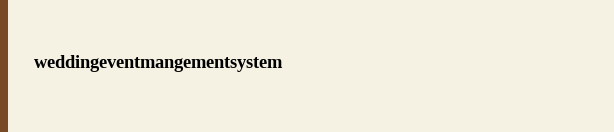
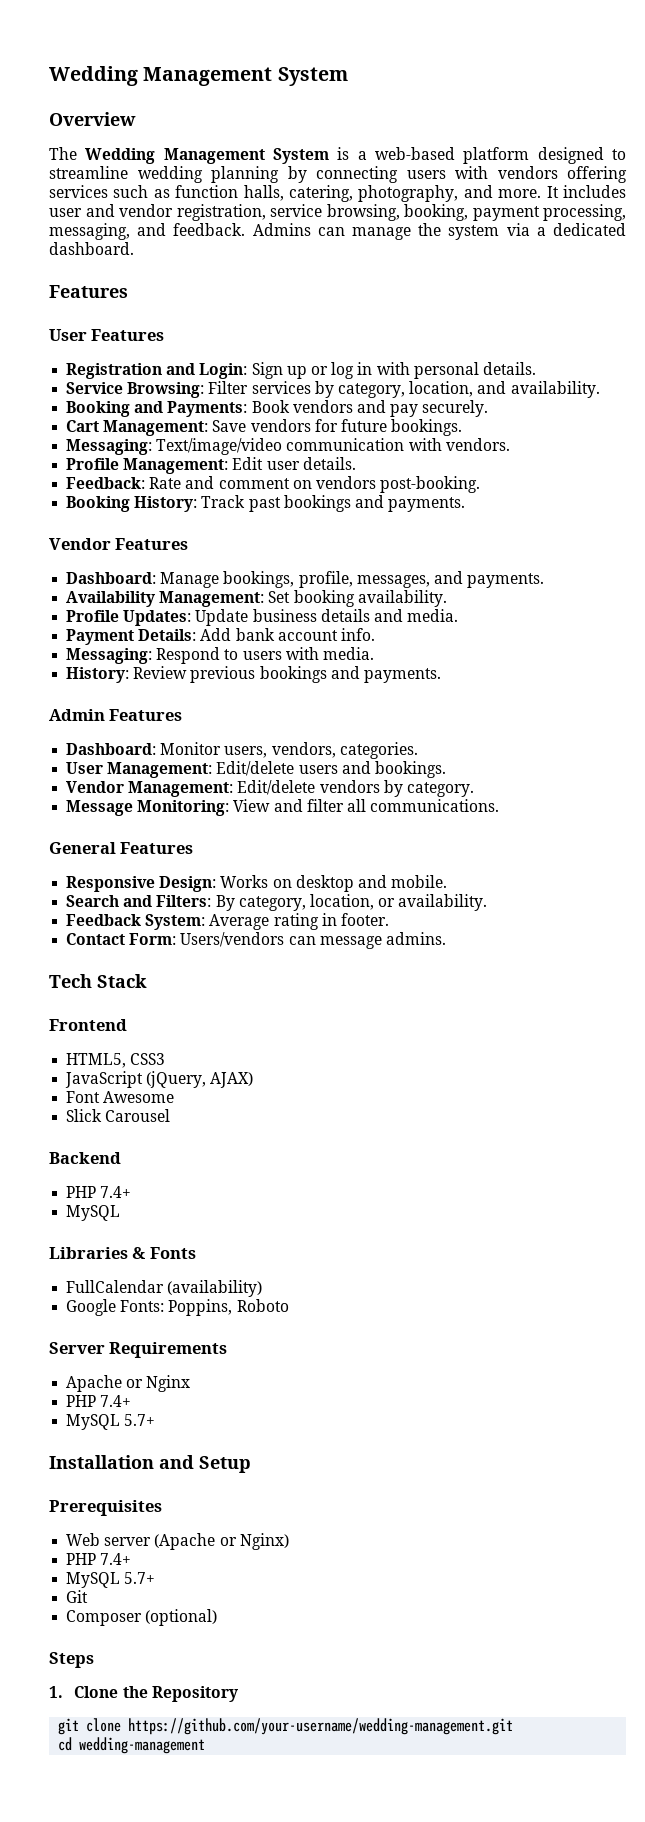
[34,55,283,72] weddingeventmangementsystem -> [49,66,348,86] [49,112,136,126] [49,147,626,164] [49,166,627,183] [49,185,626,202] [49,204,626,221] [49,223,626,240] [49,242,134,255] [49,285,128,298] [49,329,165,341] [66,362,536,379] [66,381,600,398] [66,400,489,417] [66,419,463,436] [66,438,510,455] [66,457,356,474] [66,476,481,493] [66,495,466,512] [49,538,189,550] [66,571,545,588] [66,590,447,607] [66,609,459,626] [66,628,375,645] [66,647,374,664] [66,666,441,683] [49,709,183,721] [66,742,418,759] [66,761,446,778] [66,780,474,797] [66,799,500,816] [49,842,194,854] [66,875,448,892] [66,894,488,911] [66,913,389,930] [66,932,446,949] [49,974,147,988] [49,1019,127,1031] [66,1053,166,1068] [65,1071,254,1088] [66,1091,175,1103] [66,1109,171,1122] [49,1152,121,1164] [66,1186,132,1198] [66,1205,121,1221] [49,1247,196,1259] [66,1280,263,1297] [66,1299,289,1316] [49,1342,228,1358] [66,1375,191,1392] [66,1395,132,1407] [66,1414,156,1430] [49,1455,251,1473] [49,1500,162,1516] [66,1533,289,1550] [66,1553,132,1565] [66,1572,156,1588] [66,1590,89,1603] [66,1609,218,1626] [49,1652,94,1668] [49,1686,238,1702] [58,1718,514,1735] [58,1737,206,1754] Wedding Management System // Overview // The Wedding Management System is a web-based platform designed to streamline wedding planning by connecting users with vendors offering services such as function halls, catering, photography, and more. It includes user and vendor registration, service browsing, booking, payment processing, messaging, and feedback. Admins can manage the system via a dedicated dashboard. // Features // User Features // Registration and Login: Sign up or log in with personal details. // Service Browsing: Filter services by category, location, and availability. // Booking and Payments: Book vendors and pay securely. // Cart Management: Save vendors for future bookings. // Messaging: Text/image/video communication with vendors. // Profile Management: Edit user details. // Feedback: Rate and comment on vendors post-booking. // Booking History: Track past bookings and payments. // Vendor Features // Dashboard: Manage bookings, profile, messages, and payments. // Availability Management: Set booking availability. // Profile Updates: Update business details and media. // Payment Details: Add bank account info. // Messaging: Respond to users with media. // History: Review previous bookings and payments. // Admin Features // Dashboard: Monitor users, vendors, categories. // User Management: Edit/delete users and bookings. // Vendor Management: Edit/delete vendors by category. // Message Monitoring: View and filter all communications. // General Features // Responsive Design: Works on desktop and mobile. // Search and Filters: By category, location, or availability. // Feedback System: Average rating in footer. // Contact Form: Users/vendors can message admins. // Tech Stack // Frontend // HTML5, CSS3 // JavaScript (jQuery, AJAX) // Font Awesome // Slick Carousel // Backend // PHP 7.4+ // MySQL // Libraries & Fonts // FullCalendar (availability) // Google Fonts: Poppins, Roboto // Server Requirements // Apache or Nginx // PHP 7.4+ // MySQL 5.7+ // Installation and Setup // Prerequisites // Web server (Apache or Nginx) // PHP 7.4+ // MySQL 5.7+ // Git // Composer (optional) // Steps // 1. Clone the Repository // git clone https://github.com/your-username/wedding-management.git // cd wedding-management

